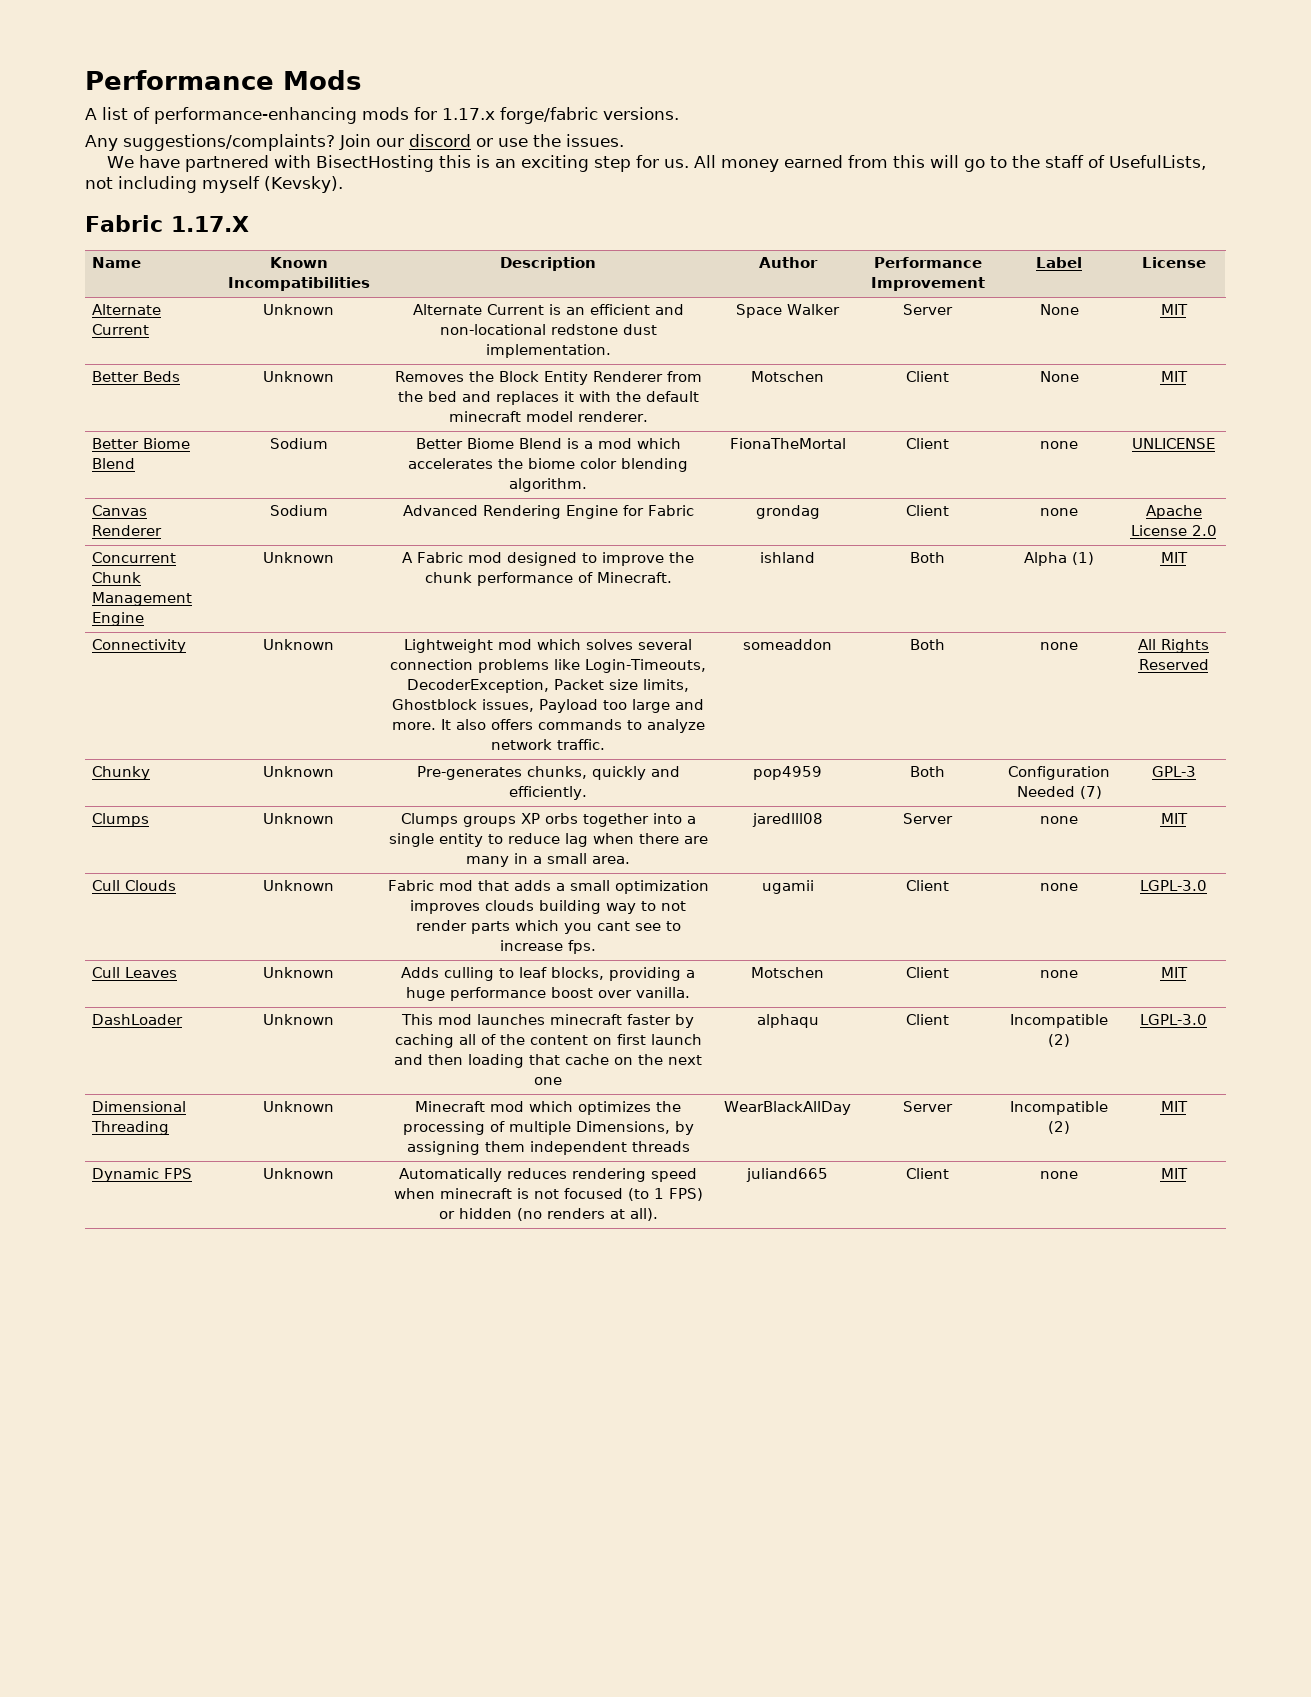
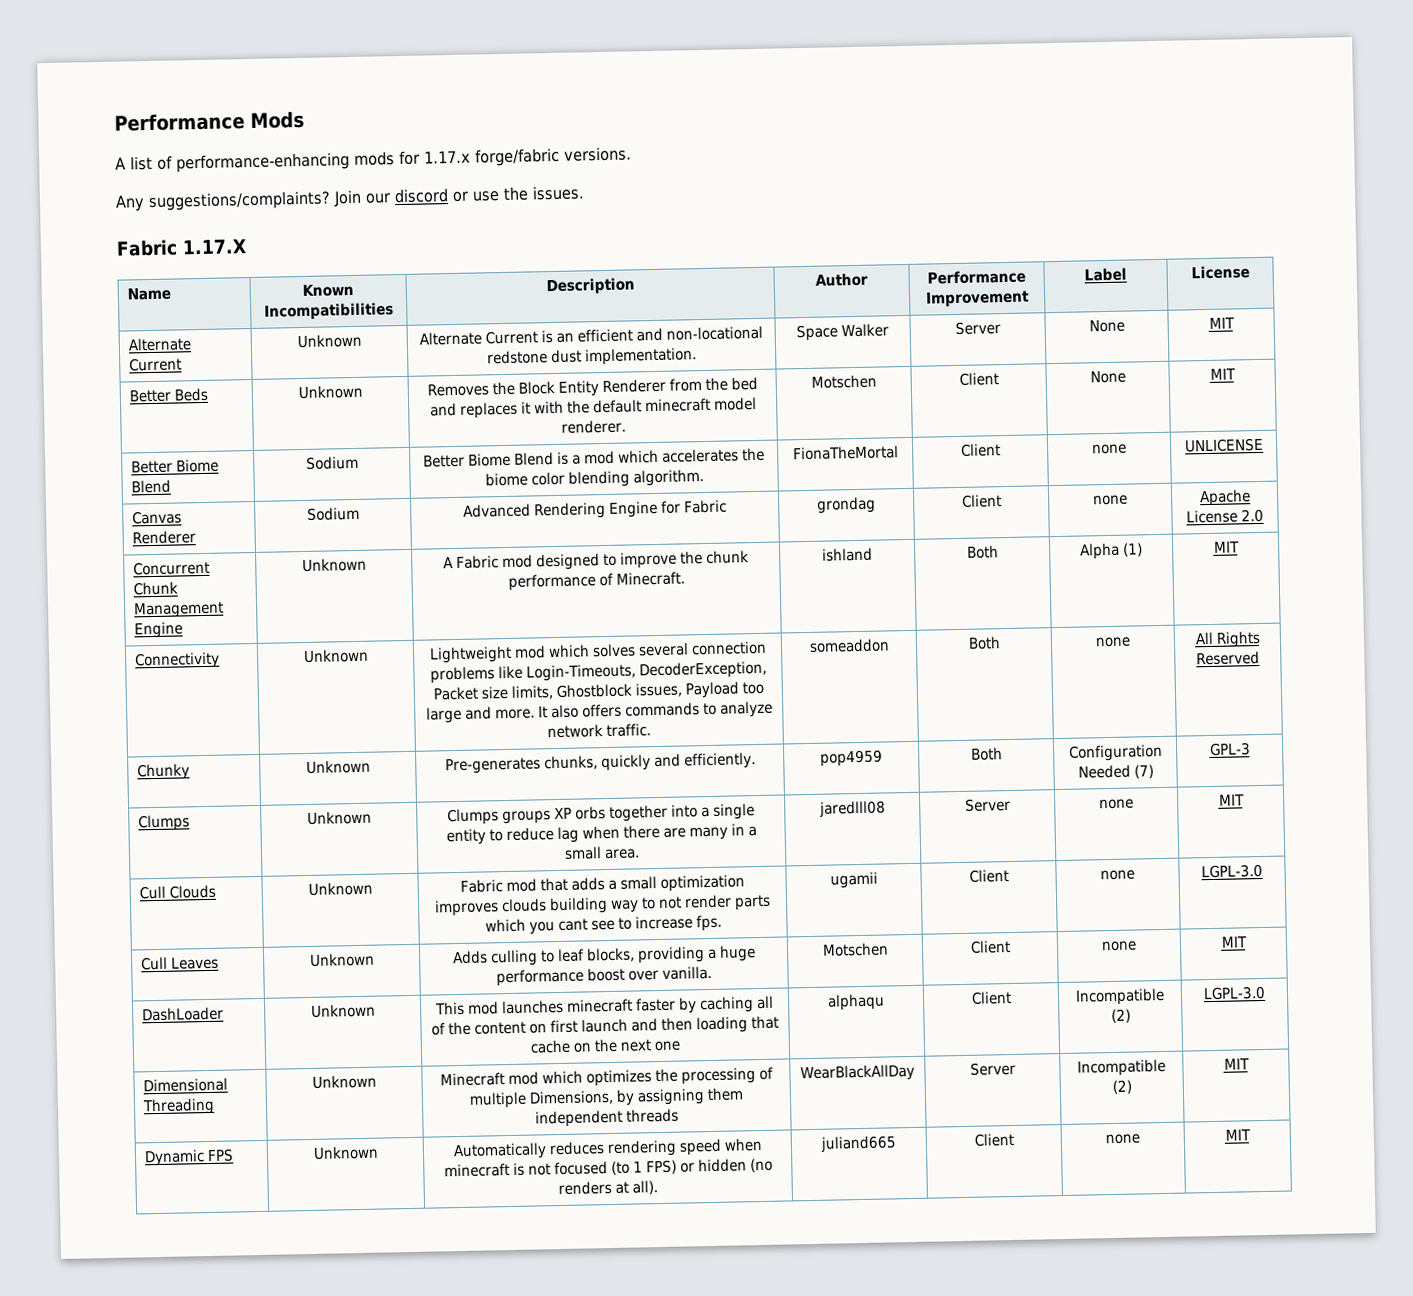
[107,155,1207,172] [85,176,343,193] // We have partnered with BisectHosting this is an exciting step for us. All money earned from this will go to the staff of UsefulLists, not including myself (Kevsky). -> (585, 193) none

